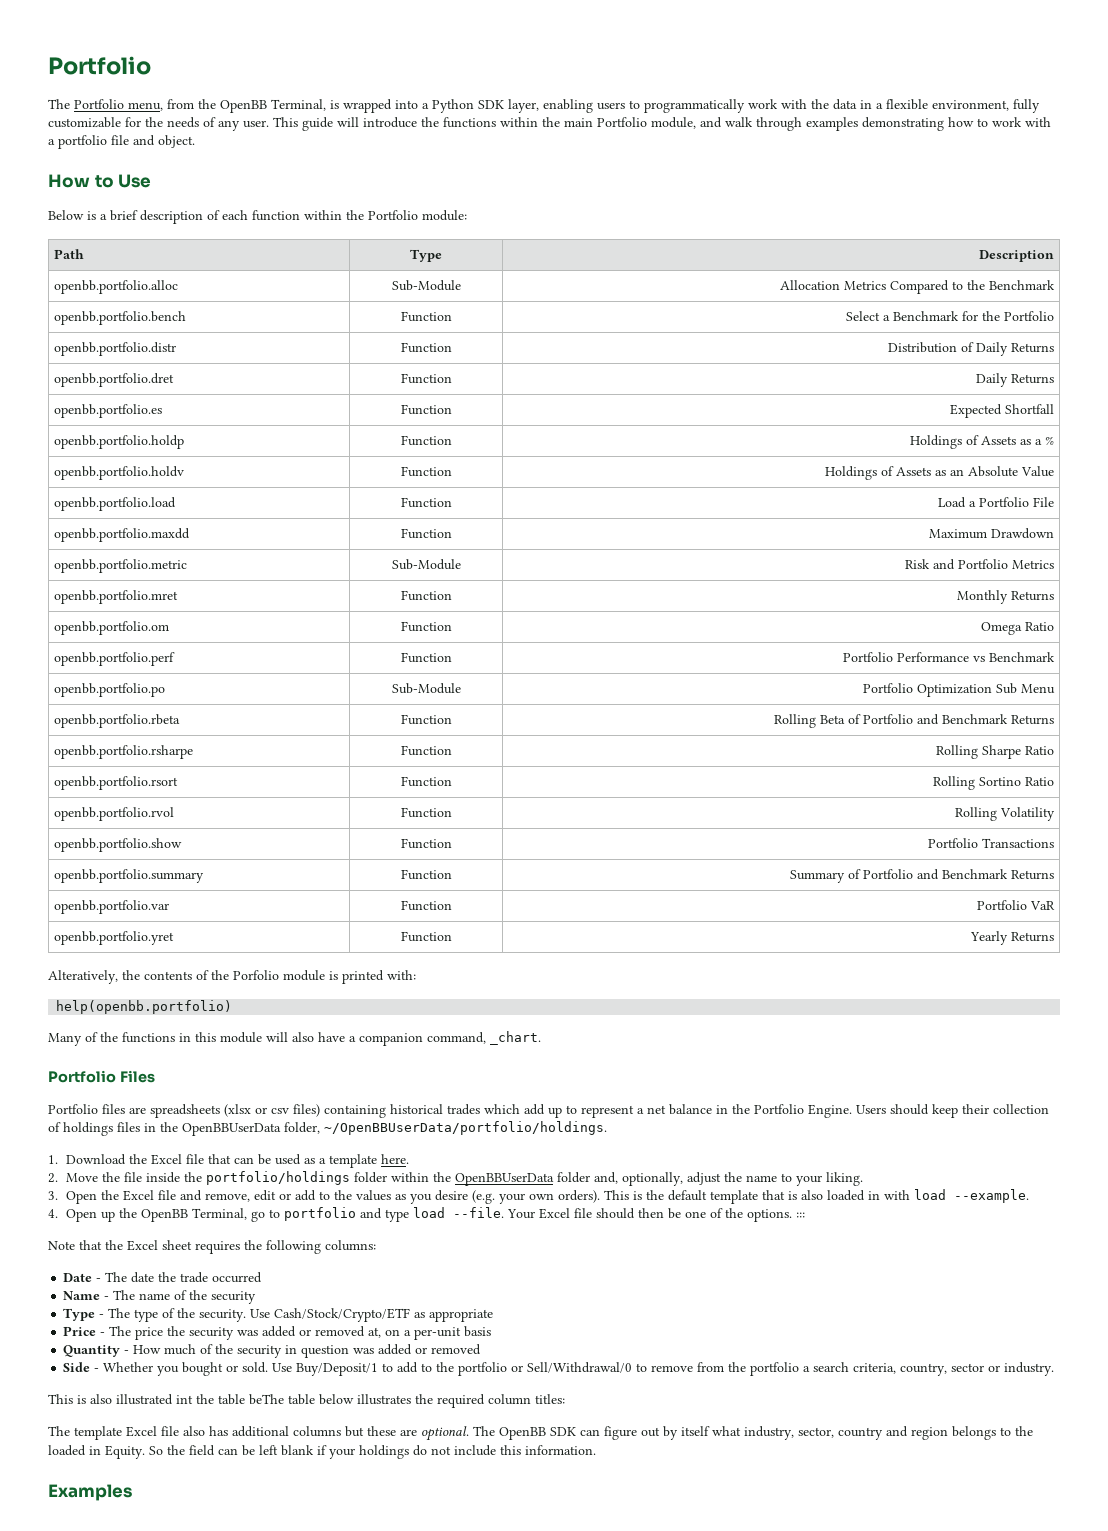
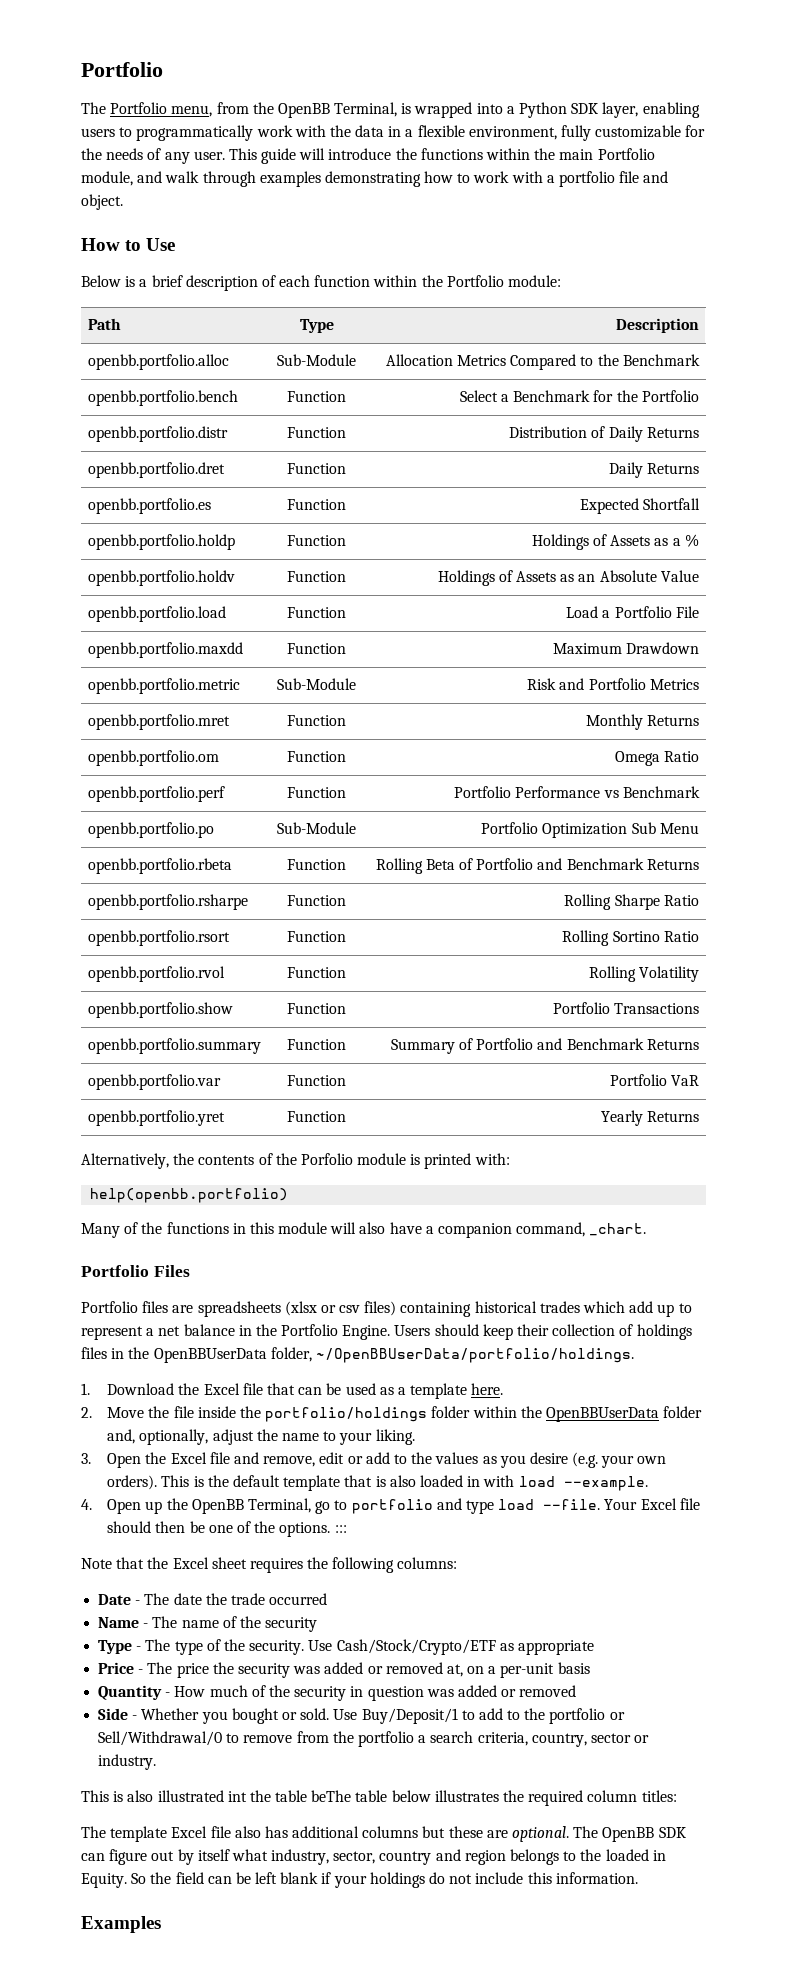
[48,970,118,984] Alteratively, -> [81,1153,169,1169] Alternatively,

